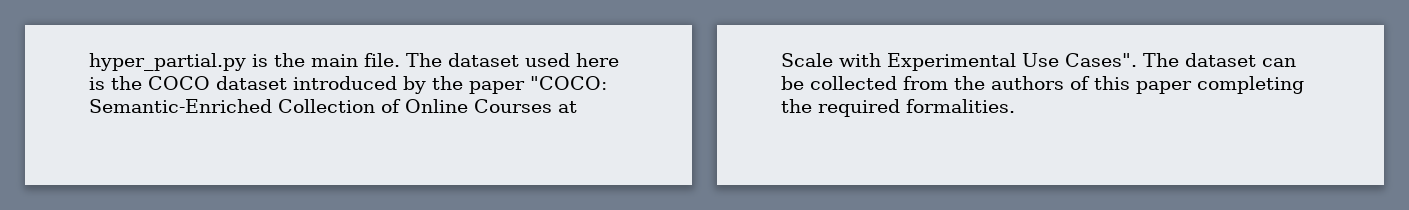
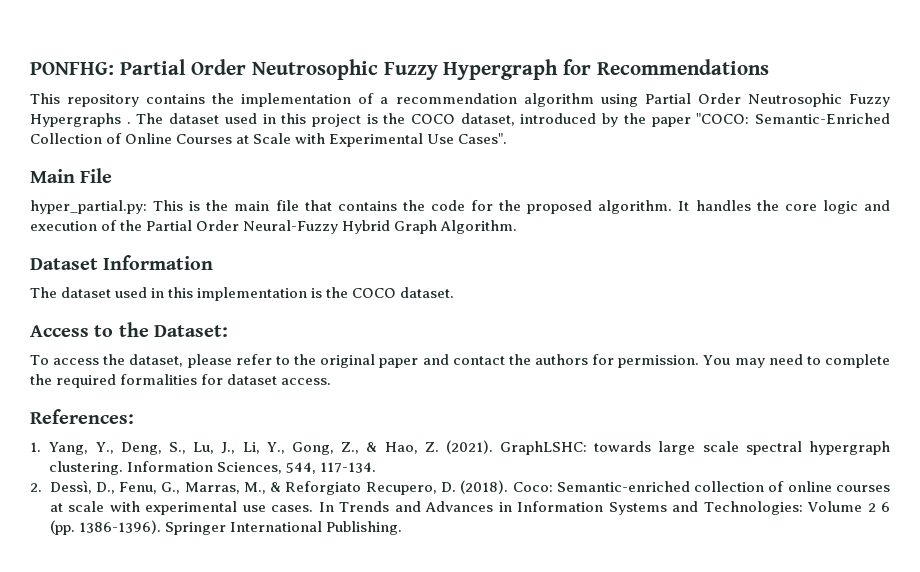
[89,53,619,71] [89,76,287,90] hyper_partial.py is the main file. The dataset used here is the COCO dataset -> [30,59,769,80] [30,93,891,107] [30,113,515,127] PONFHG: Partial Order Neutrosophic Fuzzy Hypergraph for Recommendations // This repository contains the implementation of a recommendation algorithm using Partial Order Neutrosophic Fuzzy Hypergraphs . The dataset used in this project is the COCO dataset,
[1143,53,1296,67] [781,76,1304,94] [781,99,1015,117] The dataset can be collected from the authors of this paper completing the required formalities. -> [30,168,113,183] [30,200,891,214] [30,220,518,234] [30,255,214,270] [30,287,455,301] [30,322,228,337] [30,354,890,368] [30,374,332,388] [30,409,134,424] [30,440,891,455] [48,461,376,475] [30,480,890,495] [49,501,891,515] [49,520,402,535] // Main File // hyper_partial.py: This is the main file that contains the code for the proposed algorithm. It handles the core logic and execution of the Partial Order Neural-Fuzzy Hybrid Graph Algorithm. // Dataset Information // The dataset used in this implementation is the COCO dataset. // Access to the Dataset: // To access the dataset, please refer to the original paper and contact the authors for permission. You may need to complete the required formalities for dataset access. // References: // 1. Yang, Y., Deng, S., Lu, J., Li, Y., Gong, Z., & Hao, Z. (2021). GraphLSHC: towards large scale spectral hypergraph clustering. Information Sciences, 544, 117-134. // 2. Dessì, D., Fenu, G., Marras, M., & Reforgiato Recupero, D. (2018). Coco: Semantic-enriched collection of online courses at scale with experimental use cases. In Trends and Advances in Information Systems and Technologies: Volume 2 6 (pp. 1386-1396). Springer International Publishing.

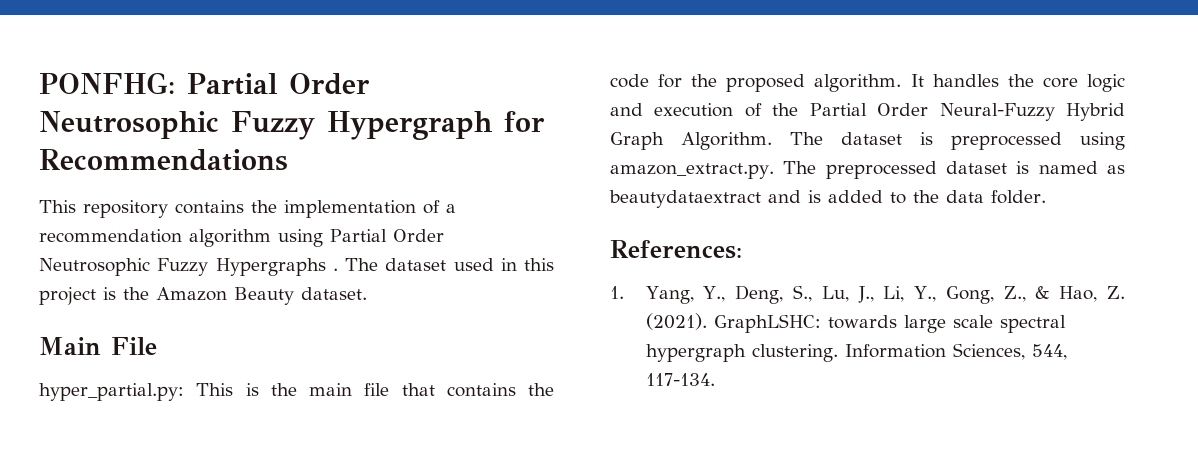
[411,113,891,127] [30,133,508,147] COCO dataset, introduced by the paper "COCO: Semantic-Enriched Collection of Online Courses at Scale with Experimental Use Cases". -> [156,287,367,305] Amazon Beauty dataset.
[30,255,214,270] [30,287,455,301] [30,322,228,337] [30,354,890,368] [30,374,332,388] // Dataset Information // The dataset used in this implementation is the COCO dataset. // Access to the Dataset: // To access the dataset, please refer to the original paper and contact the authors for permission. You may need to complete the required formalities for dataset access. -> [790,132,1125,150] [610,161,1125,179] [609,190,1046,208] The dataset is preprocessed using amazon_extract.py. The preprocessed dataset is named as beautydataextract and is added to the data folder.
[30,480,890,495] [49,501,891,515] [49,520,402,535] // 2. Dessì, D., Fenu, G., Marras, M., & Reforgiato Recupero, D. (2018). Coco: Semantic-enriched collection of online courses at scale with experimental use cases. In Trends and Advances in Information Systems and Technologies: Volume 2 6 (pp. 1386-1396). Springer International Publishing. -> (715, 379) none

